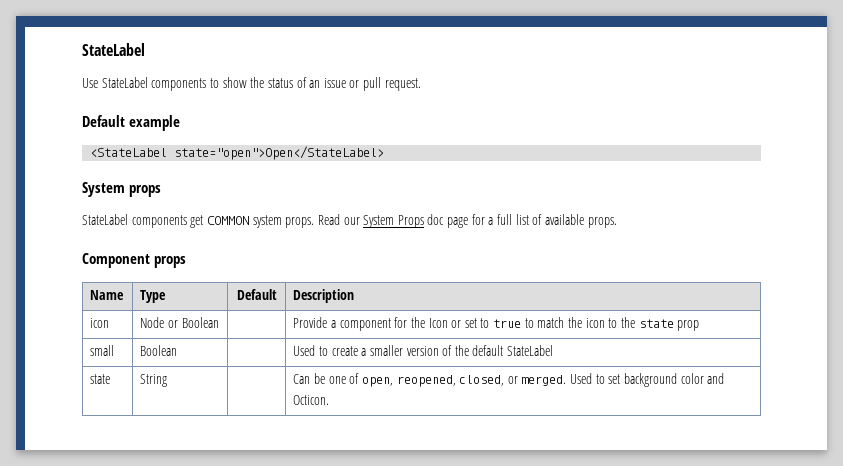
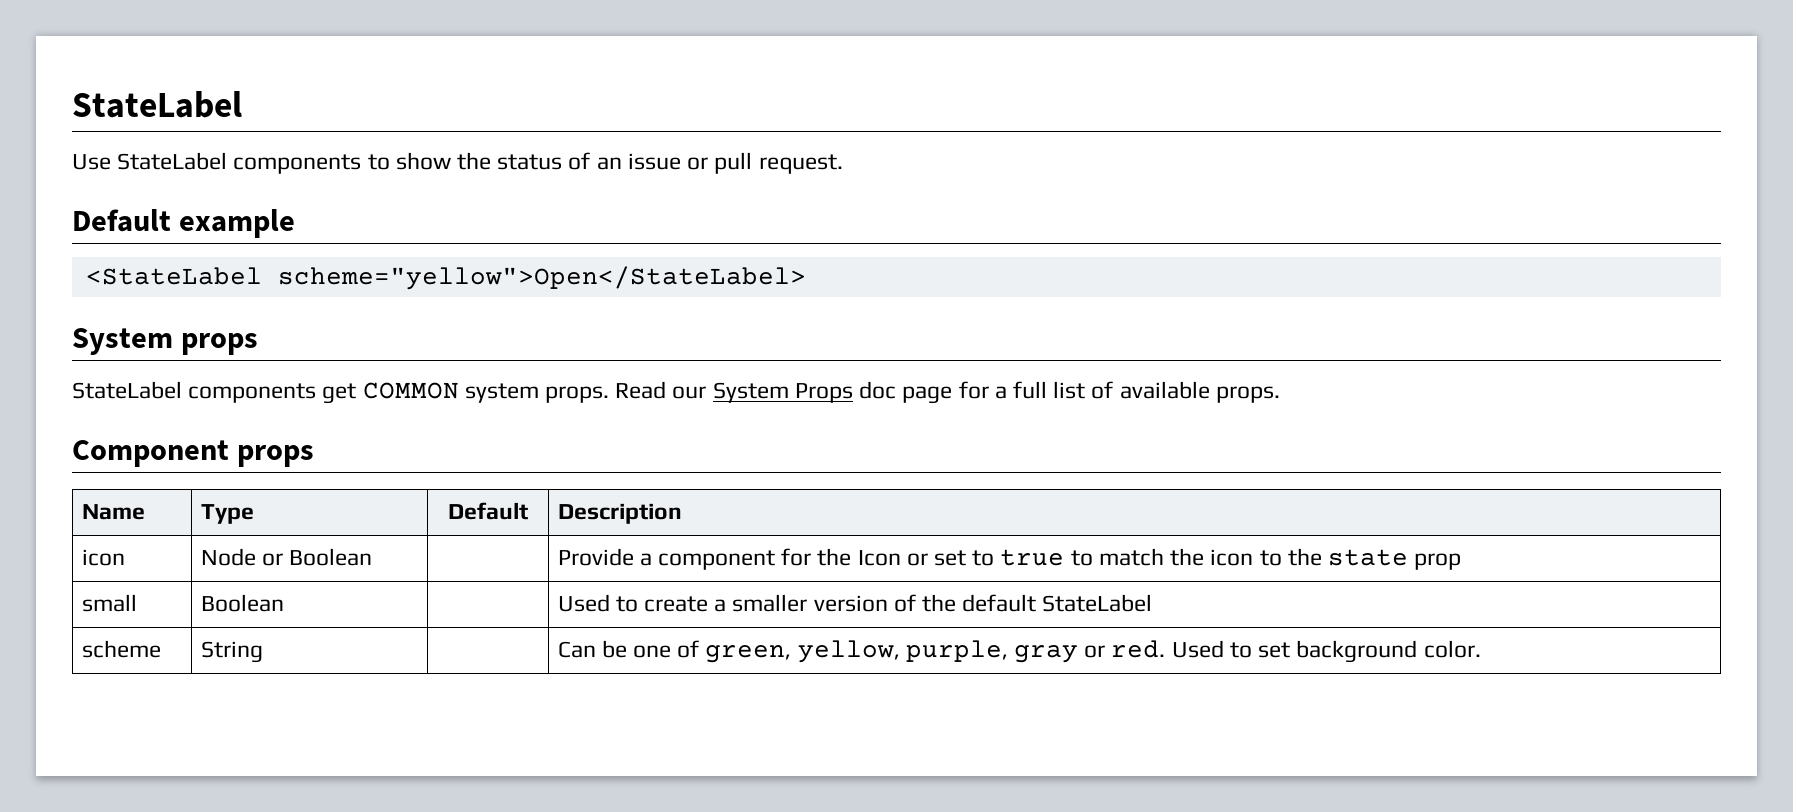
[174,146,385,160] state="open">Open</StateLabel> -> [277,266,806,290] scheme="yellow">Open</StateLabel>
[90,374,111,384] state -> [81,640,161,658] scheme
[361,375,567,387] open, reopened, closed, or merged. -> [705,640,1166,663] green, yellow, purple, gray or red.
[680,373,725,384] [293,395,330,405] color and Octicon. -> [1423,640,1481,658] color.

